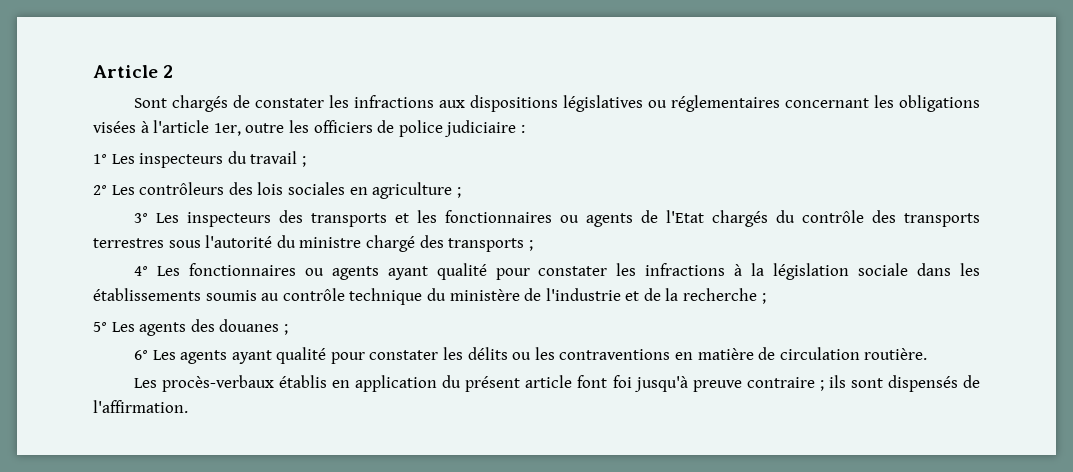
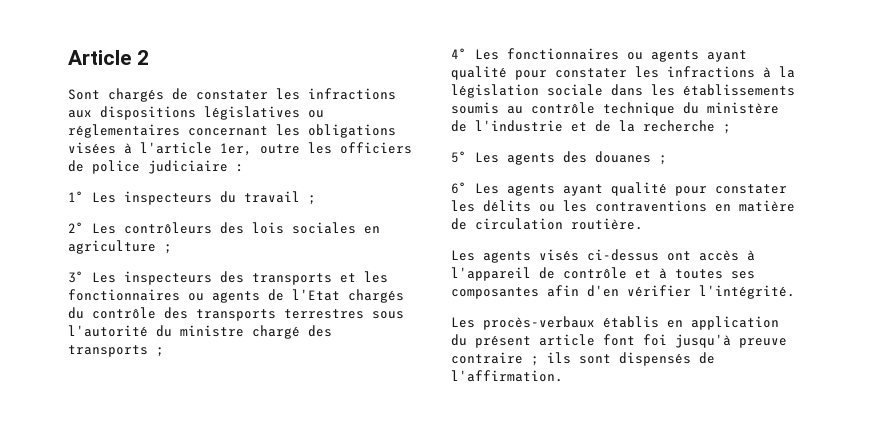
(928, 354) none -> [451,249,755,263] [451,267,755,281] [451,285,795,299] // Les agents visés ci-dessus ont accès à l'appareil de contrôle et à toutes ses composantes afin d'en vérifier l'intégrité.

